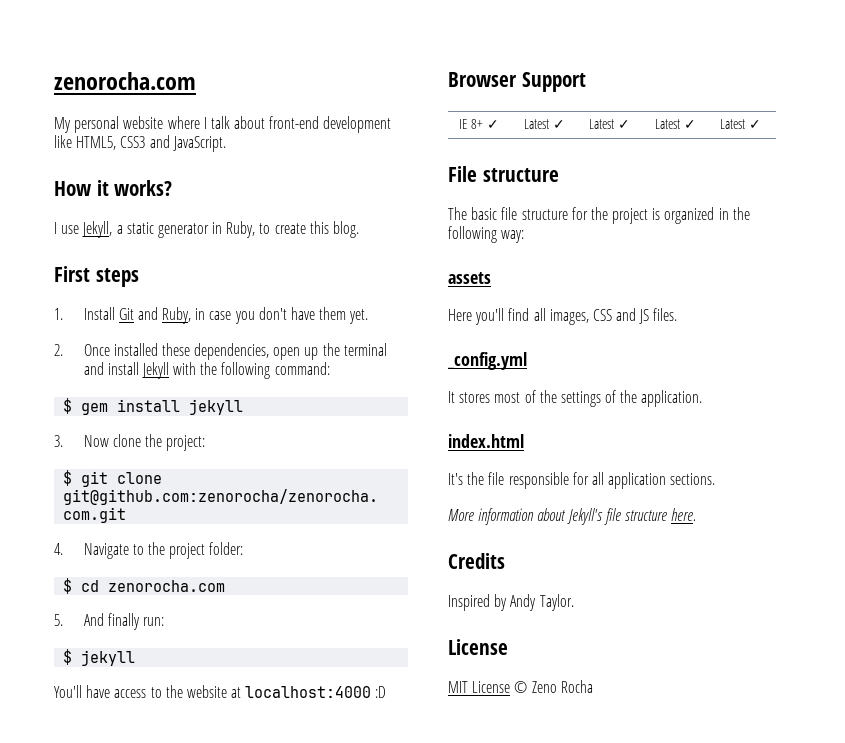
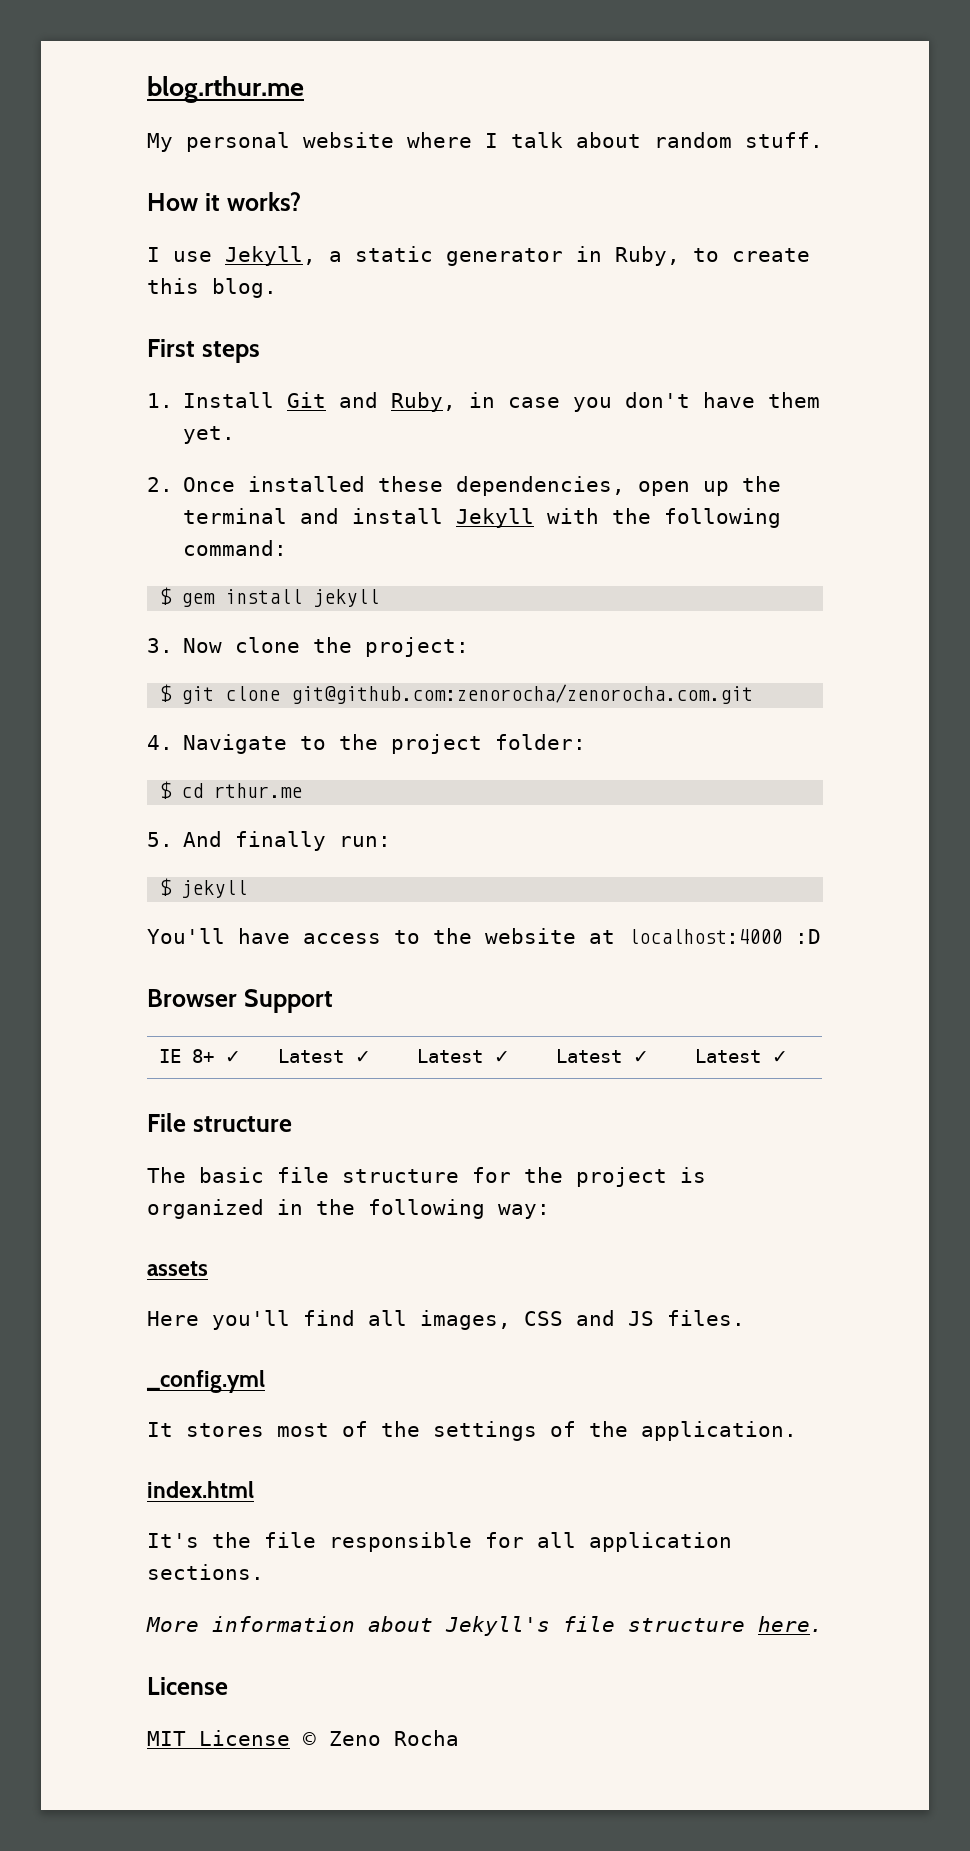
[54,72,196,90] zenorocha.com -> [147,76,304,103] blog.rthur.me
[269,116,392,133] [54,135,226,152] front-end development like HTML5, CSS3 and JavaScript. -> [654,132,823,148] random stuff.
[108,580,226,592] zenorocha.com -> [214,783,303,798] rthur.me
[448,553,505,569] [448,594,574,611] // Credits // Inspired by Andy Taylor. -> (823, 1624) none

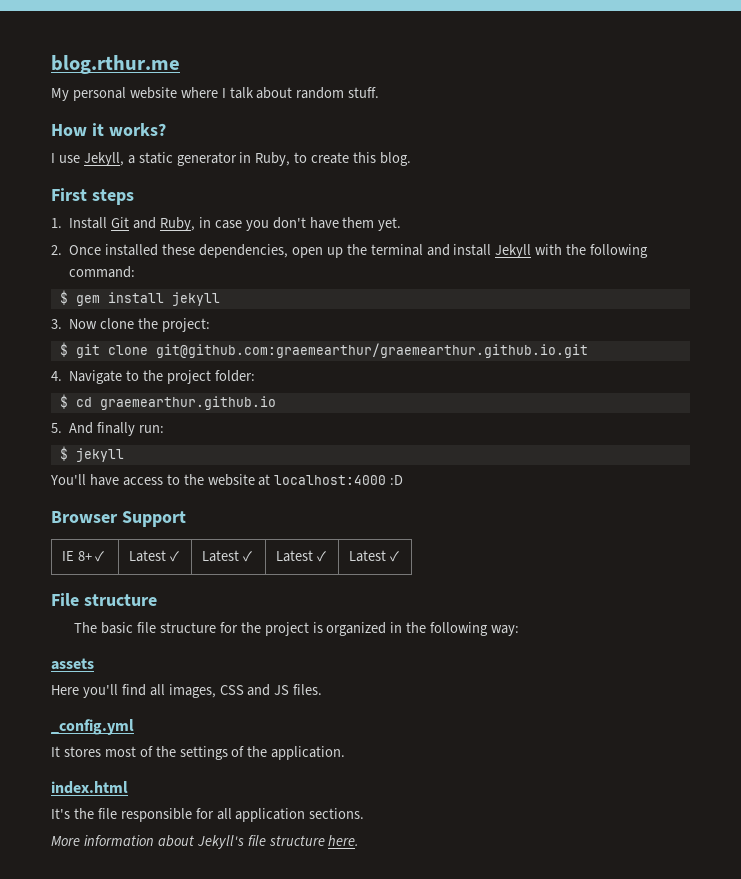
[291,684,754,704] git@github.com:zenorocha/zenorocha.com.git -> [155,343,588,358] git@github.com:graemearthur/graemearthur.github.io.git
[214,783,303,798] rthur.me -> [99,396,276,410] graemearthur.github.io
[147,1677,228,1695] [147,1730,459,1746] // License // MIT License © Zeno Rocha -> (360, 840) none

